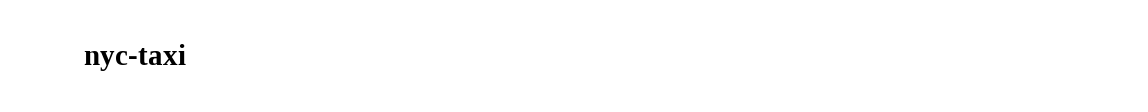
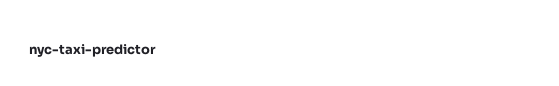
[84,44,186,71] nyc-taxi -> [29,44,156,57] nyc-taxi-predictor

